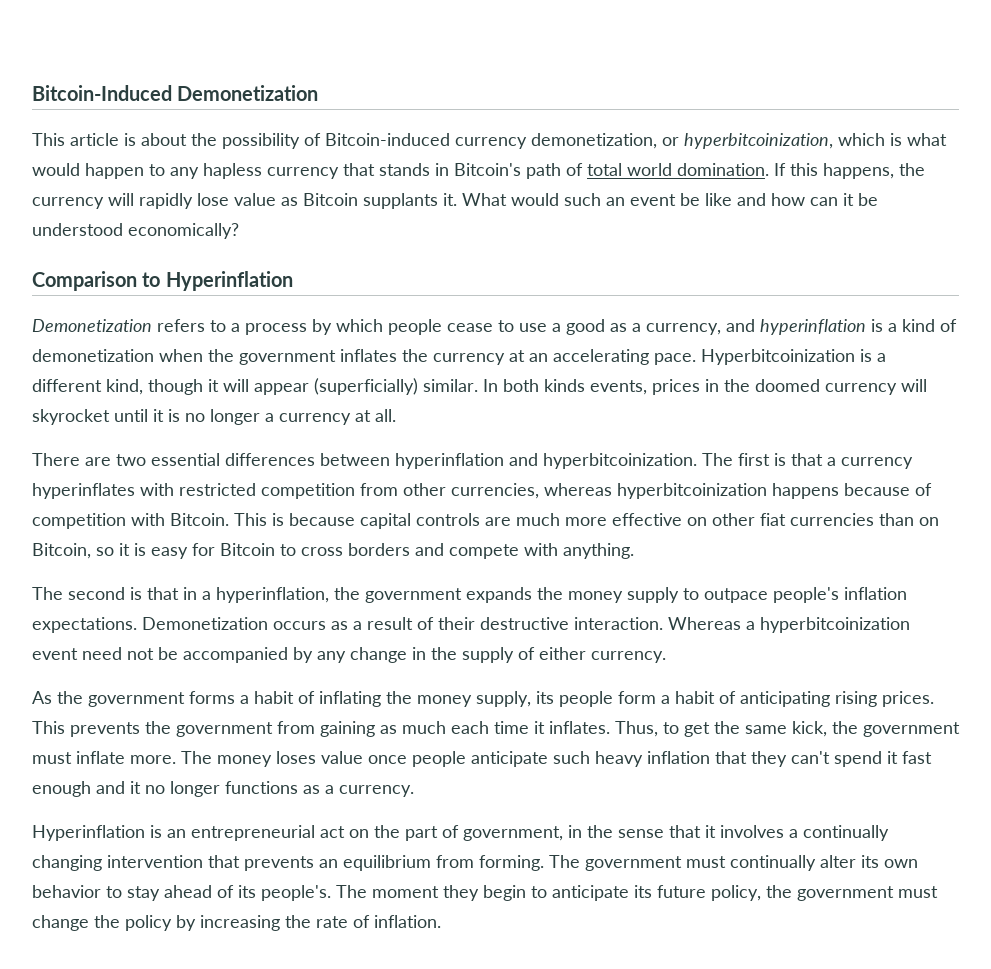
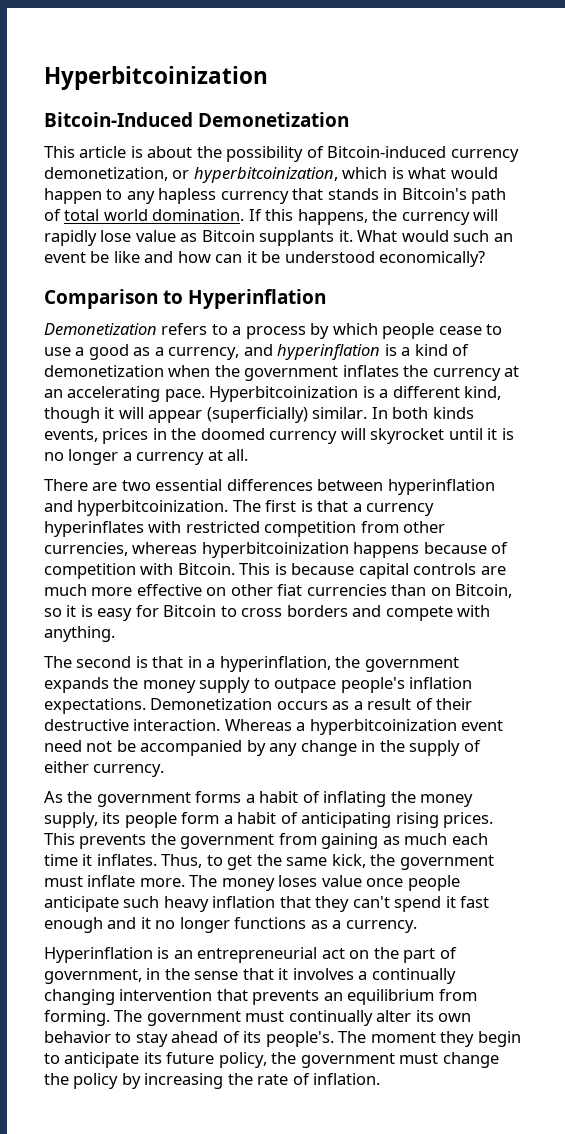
(32, 93) none -> [44,66,268,90] Hyperbitcoinization //

